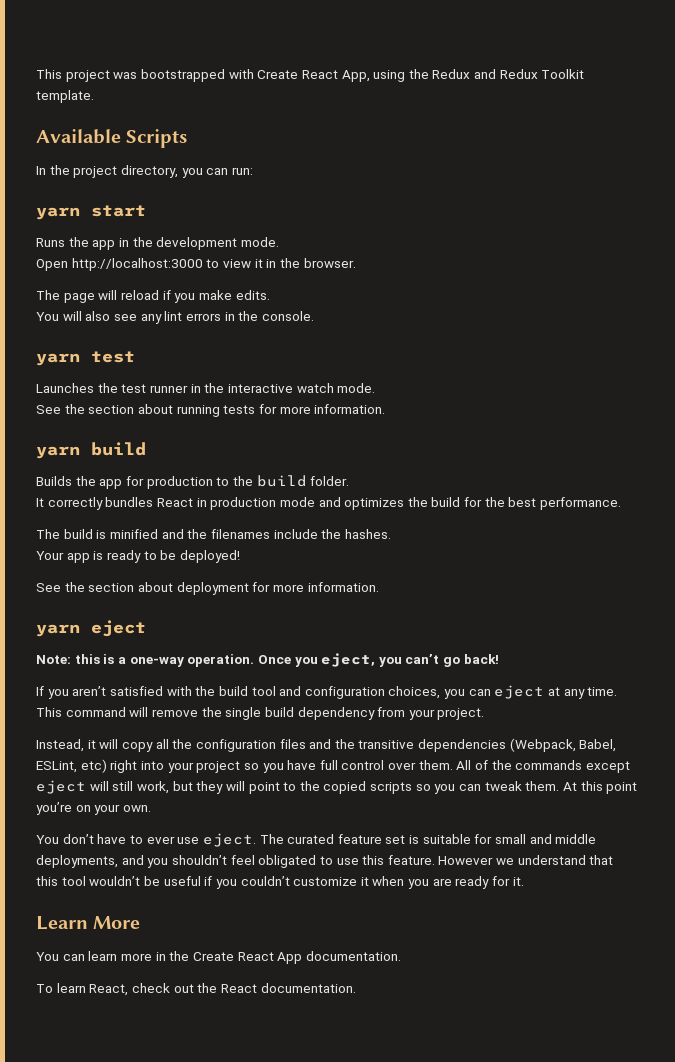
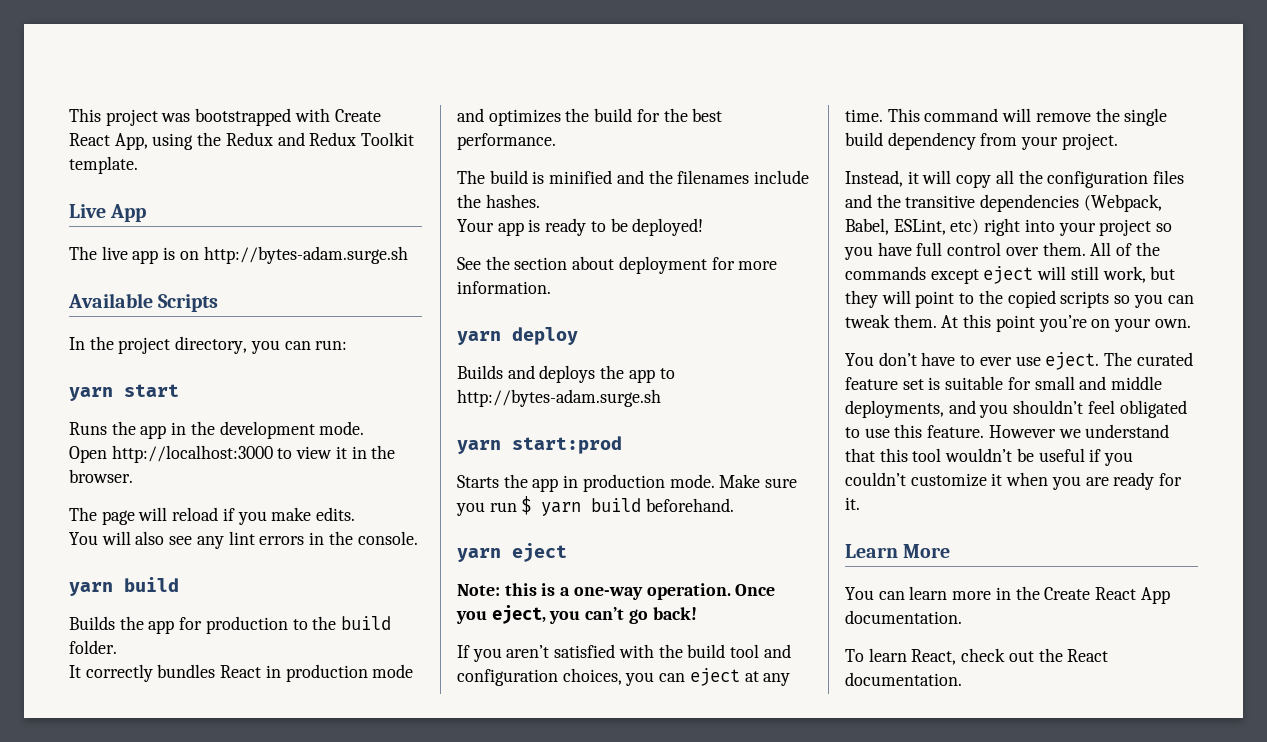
(94, 96) none -> [69,204,147,222] [69,246,408,264] // Live App // The live app is on http://bytes-adam.surge.sh
[36,351,135,366] [36,383,376,393] [36,404,386,417] // yarn test // Launches the test runner in the interactive watch mode. // See the section about running tests for more information. -> (418, 538) none
(379, 587) none -> [457,327,578,345] [457,365,675,383] [457,389,661,407] [457,436,622,454] [457,474,798,492] [456,496,735,516] // yarn deploy // Builds and deploys the app to http://bytes-adam.surge.sh // yarn start:prod // Starts the app in production mode. Make sure you run $ yarn build beforehand.

